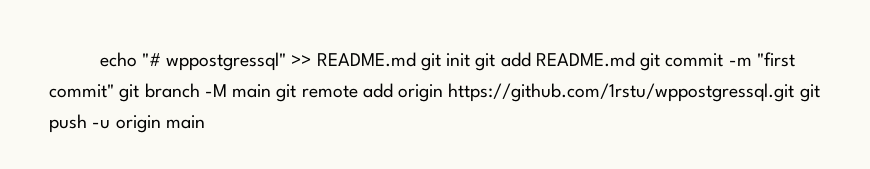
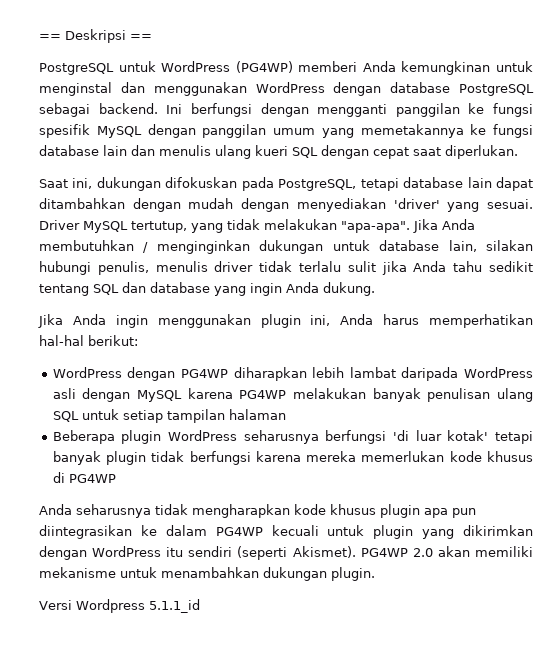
[99,52,795,71] [49,83,820,102] [49,114,205,133] echo "# wppostgressql" >> README.md git init git add README.md git commit -m "first commit" git branch -M main git remote add origin https://github.com/1rstu/wppostgressql.git git push -u origin main -> [39,29,152,43] [39,61,533,75] [39,82,534,96] [39,103,533,117] [39,124,533,138] [39,145,518,159] [39,177,533,191] [39,198,533,212] [39,219,475,233] [39,240,533,254] [39,261,533,275] [39,282,375,296] [38,314,533,328] [39,335,138,346] [52,367,533,381] [52,388,533,402] [52,409,286,423] [52,430,533,444] [52,451,533,465] [52,472,116,483] [39,504,476,518] [39,525,533,539] [39,546,533,560] [39,567,375,581] [39,599,200,613] == Deskripsi == // PostgreSQL untuk WordPress (PG4WP) memberi Anda kemungkinan untuk menginstal dan menggunakan WordPress dengan database PostgreSQL sebagai backend. Ini berfungsi dengan mengganti panggilan ke fungsi spesifik MySQL dengan panggilan umum yang memetakannya ke fungsi database lain dan menulis ulang kueri SQL dengan cepat saat diperlukan. // Saat ini, dukungan difokuskan pada PostgreSQL, tetapi database lain dapat ditambahkan dengan mudah dengan menyediakan 'driver' yang sesuai. Driver MySQL tertutup, yang tidak melakukan "apa-apa". Jika Anda membutuhkan / menginginkan dukungan untuk database lain, silakan hubungi penulis, menulis driver tidak terlalu sulit jika Anda tahu sedikit tentang SQL dan database yang ingin Anda dukung. // Jika Anda ingin menggunakan plugin ini, Anda harus memperhatikan hal-hal berikut: // WordPress dengan PG4WP diharapkan lebih lambat daripada WordPress asli dengan MySQL karena PG4WP melakukan banyak penulisan ulang SQL untuk setiap tampilan halaman // Beberapa plugin WordPress seharusnya berfungsi 'di luar kotak' tetapi banyak plugin tidak berfungsi karena mereka memerlukan kode khusus di PG4WP // Anda seharusnya tidak mengharapkan kode khusus plugin apa pun diintegrasikan ke dalam PG4WP kecuali untuk plugin yang dikirimkan dengan WordPress itu sendiri (seperti Akismet). PG4WP 2.0 akan memiliki mekanisme untuk menambahkan dukungan plugin. // Versi Wordpress 5.1.1_id

